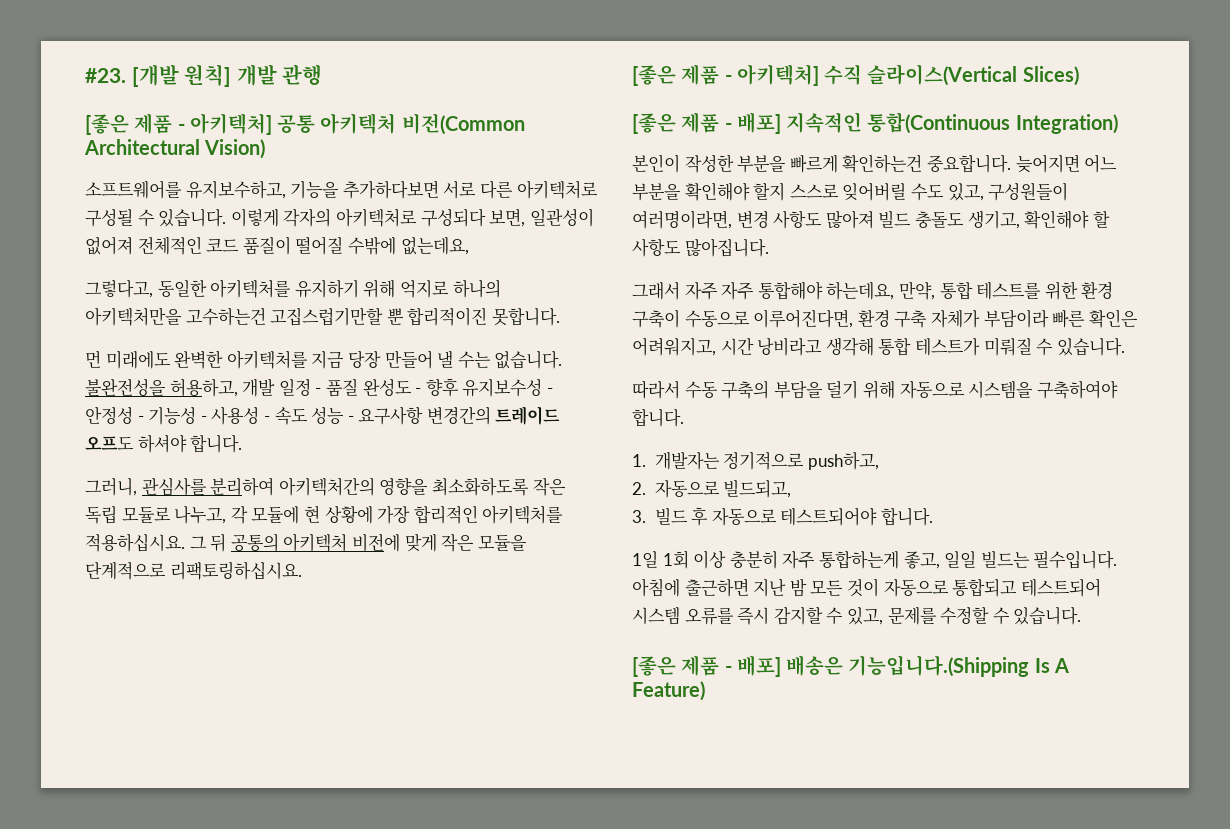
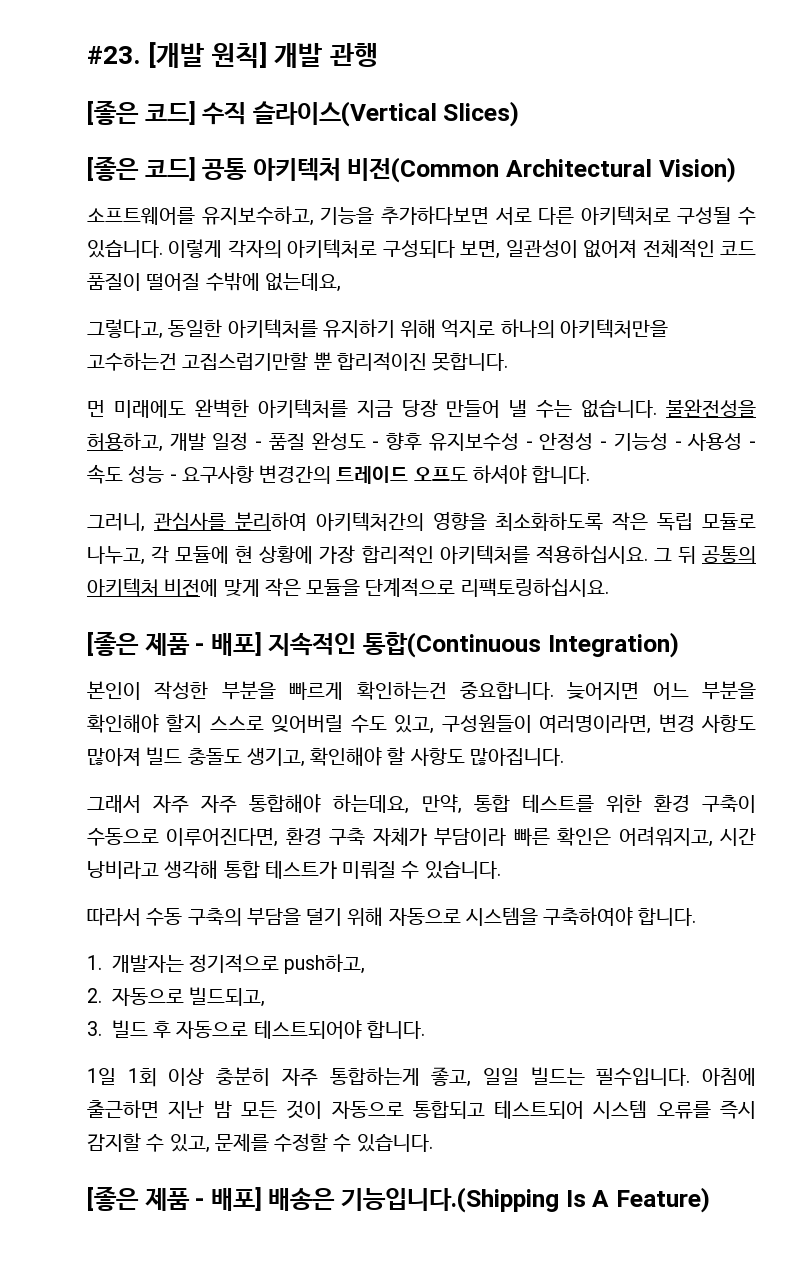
[134,113,272,135] 제품 - 아키텍처] -> [144,101,520,127] [87,156,196,181] 코드] 수직 슬라이스(Vertical Slices) // [좋은 코드]
[632,64,1079,86] // [좋은 제품 - 아키텍처] 수직 슬라이스(Vertical Slices) -> (609, 587) none

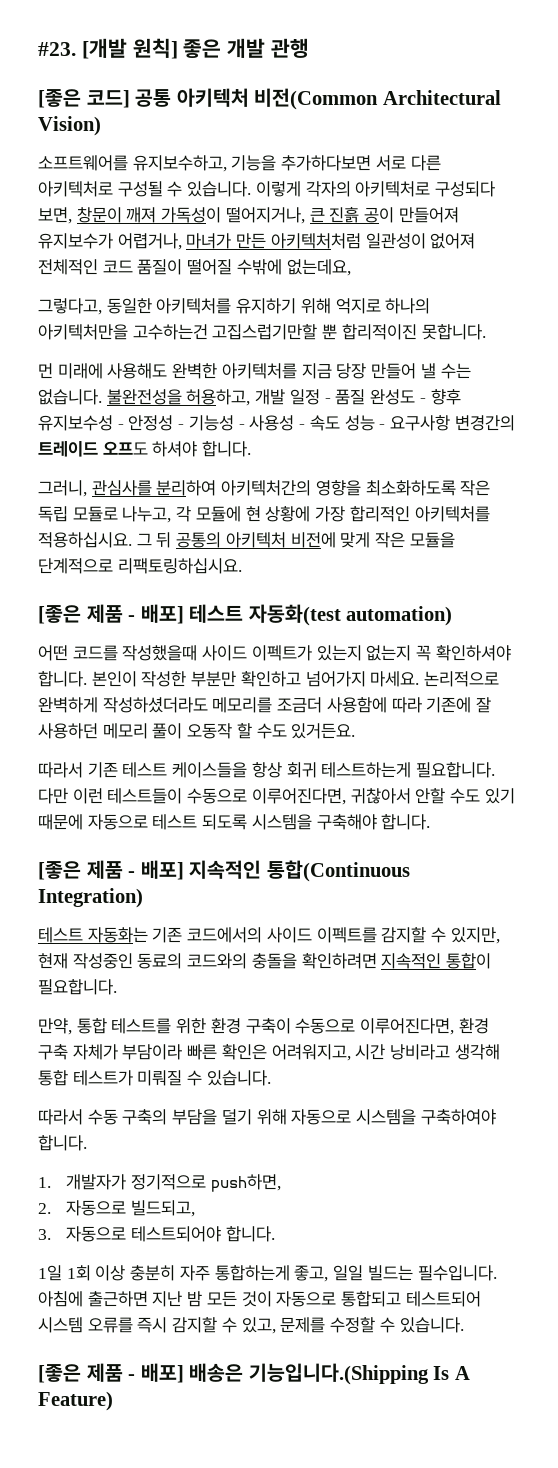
(268, 55) none -> [183,39,222,58] 좋은
[87,100,520,127] // [좋은 코드] 수직 슬라이스(Vertical Slices) -> (310, 48) none
(501, 249) none -> [76,206,459,224] [38,233,361,250] 창문이 깨져 가독성이 떨어지거나, 큰 진흙 공이 만들어져 유지보수가 어렵거나, 마녀가 만든 아키텍처처럼
[113,400,186,418] 미래에도 -> [57,363,168,379] 미래에 사용해도
(609, 587) none -> [38,604,453,626] [38,645,511,661] [38,671,500,687] [38,697,492,713] [38,723,356,739] [38,762,496,778] [38,788,515,805] [38,814,431,830] // [좋은 제품 - 배포] 테스트 자동화(test automation) // 어떤 코드를 작성했을때 사이드 이펙트가 있는지 없는지 꼭 확인하셔야 합니다. 본인이 작성한 부분만 확인하고 넘어가지 마세요. 논리적으로 완벽하게 작성하셨더라도 메모리를 조금더 사용함에 따라 기존에 잘 사용하던 메모리 풀이 오동작 할 수도 있거든요. // 따라서 기존 테스트 케이스들을 항상 회귀 테스트하는게 필요합니다. 다만 이런 테스트들이 수동으로 이루어진다면, 귀찮아서 안할 수도 있기 때문에 자동으로 테스트 되도록 시스템을 구축해야 합니다.
[87,681,756,700] [87,714,757,734] [87,747,564,767] [87,794,410,814] 본인이 작성한 부분을 빠르게 확인하는건 중요합니다. 늦어지면 어느 부분을 확인해야 할지 스스로 잊어버릴 수도 있고, 구성원들이 여러명이라면, 변경 사항도 많아져 빌드 충돌도 생기고, 확인해야 할 사항도 많아집니다. // 그래서 자주 자주 통합해야 하는데요, -> [38,927,500,944] [38,953,492,969] [38,979,117,995] 테스트 자동화는 기존 코드에서의 사이드 이펙트를 감지할 수 있지만, 현재 작성중인 동료의 코드와의 충돌을 확인하려면 지속적인 통합이 필요합니다. //
[111,954,366,974] 개발자는 정기적으로 push하고, -> [66,1174,281,1192] 개발자가 정기적으로 push하면,
[111,1020,172,1038] 빌드 후 -> (51, 1234) none

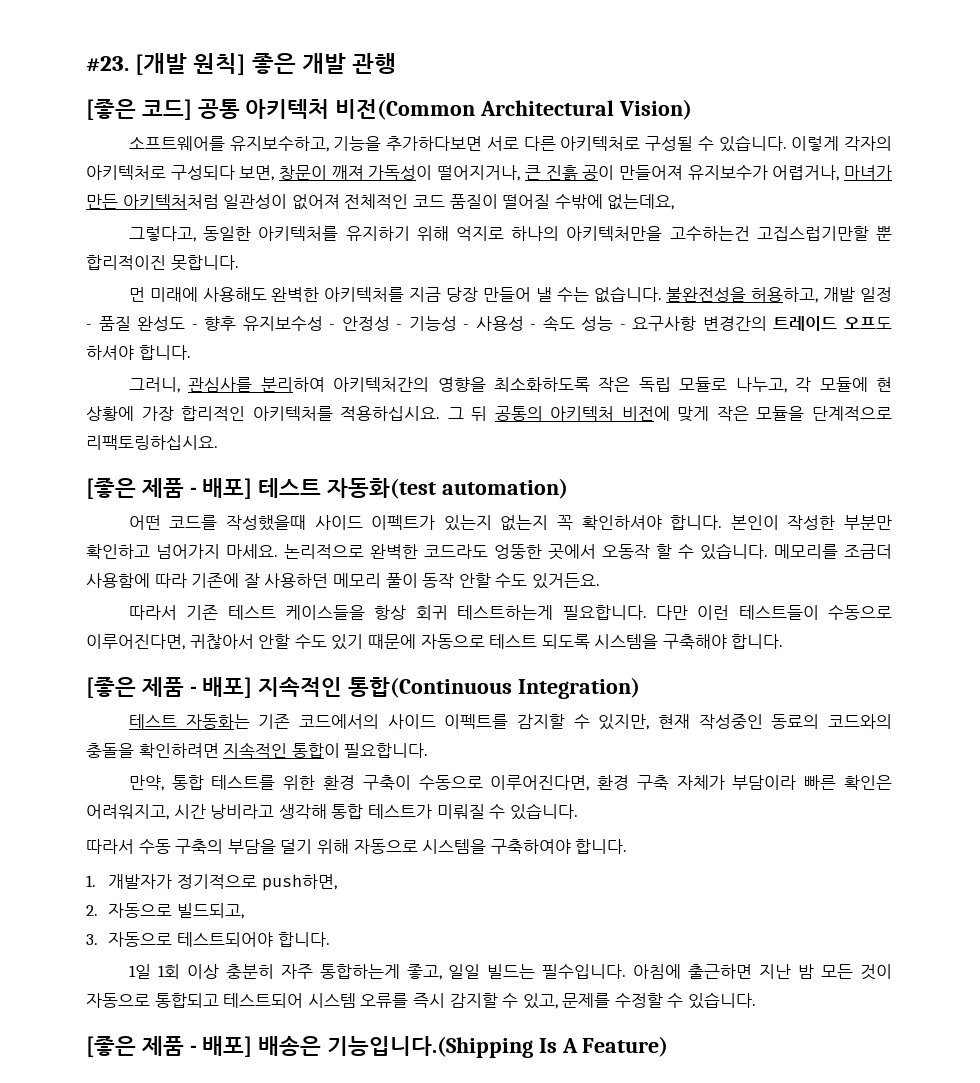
[38,697,208,713] 완벽하게 작성하셨더라도 -> [370,543,768,560] 완벽한 코드라도 엉뚱한 곳에서 오동작 할 수 있습니다.
[187,723,252,739] 오동작 할 -> [422,573,491,588] 동작 안할

